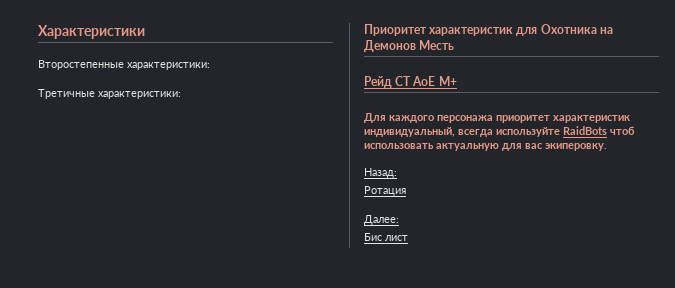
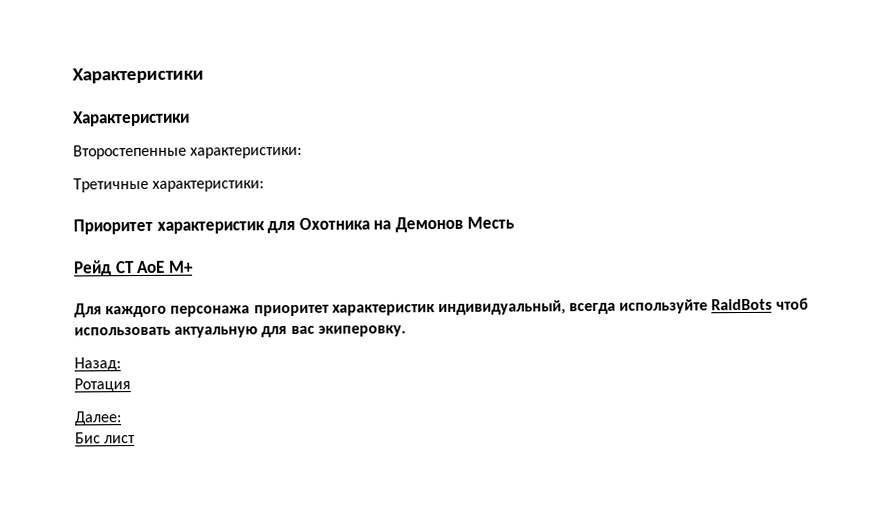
[38,25,145,39] Характеристики -> [72,67,204,84] [72,110,190,127] Характеристики // Характеристики

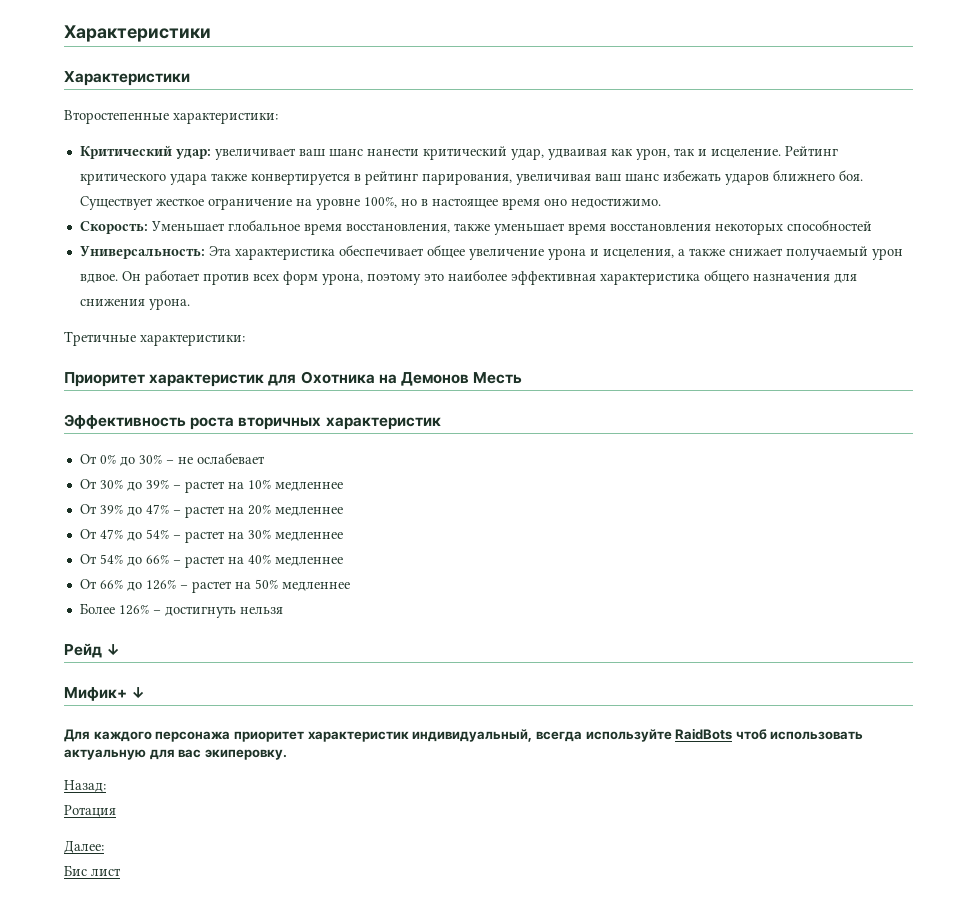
(303, 152) none -> [79,145,838,160] [79,170,863,185] [79,196,661,210] [79,220,872,235] [79,245,903,260] [79,270,857,285] [79,298,190,310] // Критический удар: увеличивает ваш шанс нанести критический удар, удваивая как урон, так и исцеление. Рейтинг критического удара также конвертируется в рейтинг парирования, увеличивая ваш шанс избежать ударов ближнего боя. Существует жесткое ограничение на уровне 100%, но в настоящее время оно недостижимо. // Скорость: Уменьшает глобальное время восстановления, также уменьшает время восстановления некоторых способностей // Универсальность: Эта характеристика обеспечивает общее увеличение урона и исцеления, а также снижает получаемый урон вдвое. Он работает против всех форм урона, поэтому это наиболее эффективная характеристика общего назначения для снижения урона.
[73,260,194,277] Рейд СТ АоЕ М+ -> [64,414,441,430] [79,453,265,466] [79,479,343,493] [79,504,343,518] [79,529,343,543] [79,554,343,568] [79,579,350,593] [79,603,283,618] [64,643,121,658] [64,687,146,701] Эффективность роста вторичных характеристик // От 0% до 30% – не ослабевает // От 30% до 39% – растет на 10% медленнее // От 39% до 47% – растет на 20% медленнее // От 47% до 54% – растет на 30% медленнее // От 54% до 66% – растет на 40% медленнее // От 66% до 126% – растет на 50% медленнее // Более 126% – достигнуть нельзя // Рейд ↓ // Мифик+ ↓

